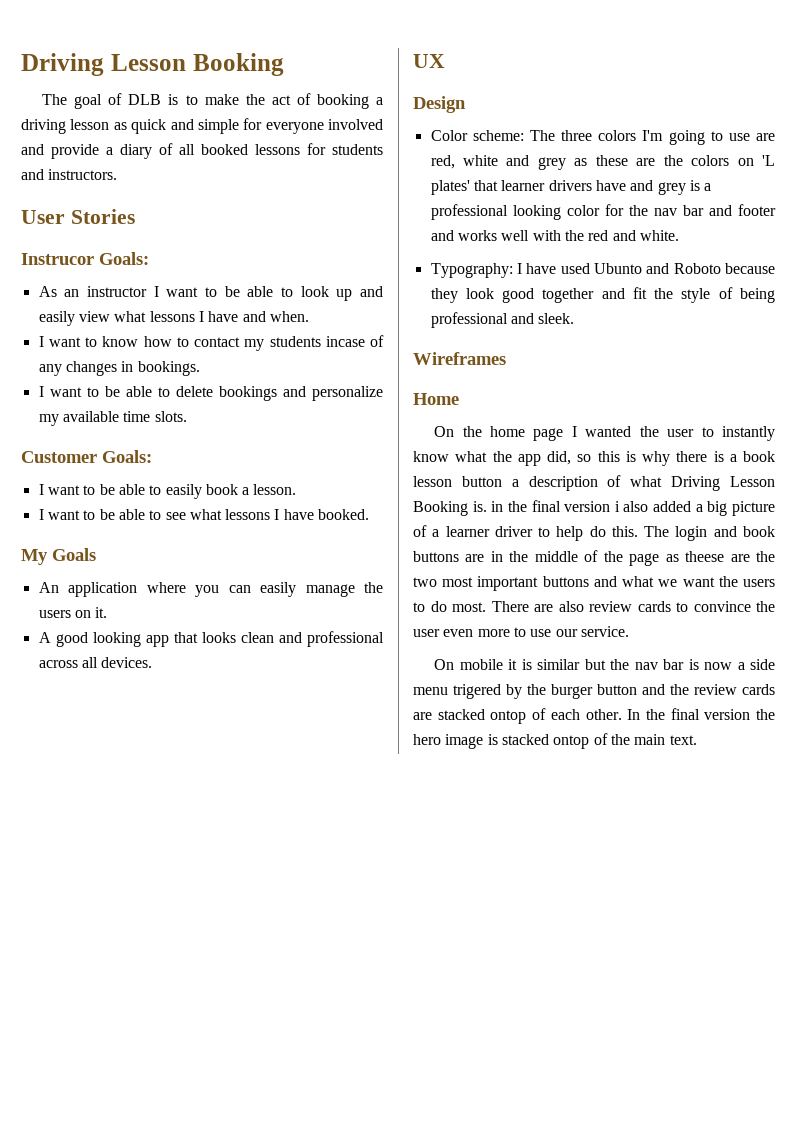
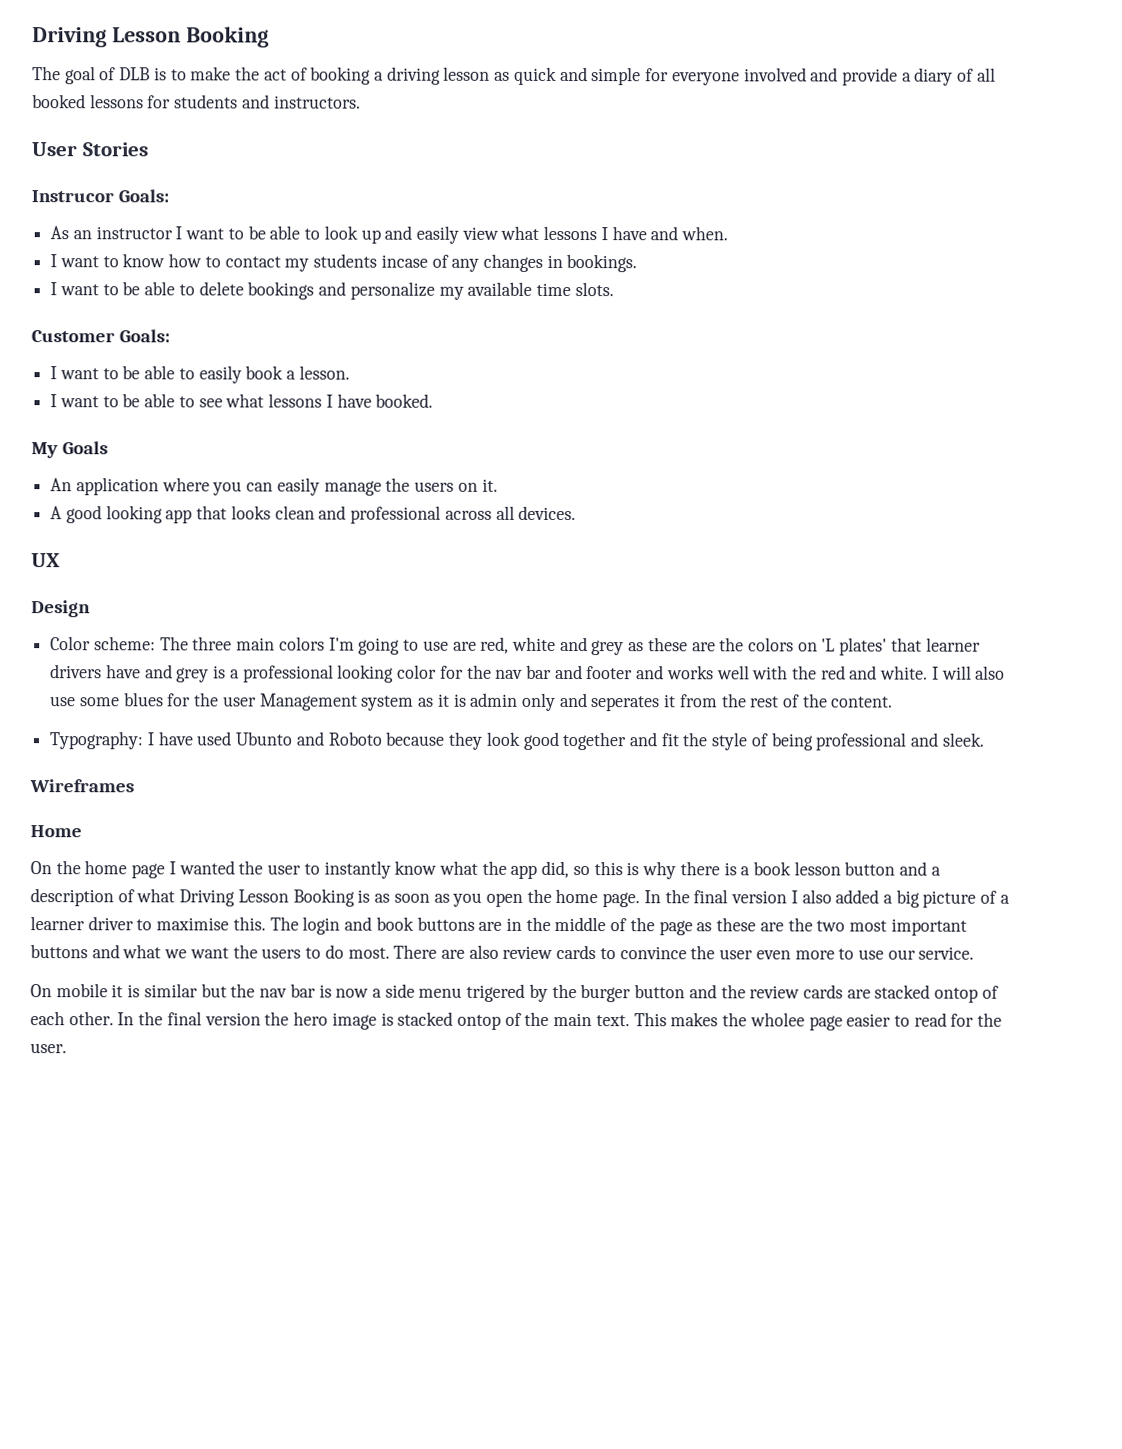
(593, 135) none -> [236,637,276,651] main
(679, 235) none -> [931,665,1006,680] [50,692,894,712] I will also use some blues for the user Management system as it is admin only and seperates it from the rest of the content.
(502, 481) none -> [899,861,928,876] and
[472,500,620,512] is. in the final version i -> [357,888,798,908] is as soon as you open the home page. In the final version I
[556,526,606,541] help do -> [156,917,230,931] maximise
[685,551,725,562] theese -> [716,917,757,932] these
(697, 740) none -> [633,1012,1003,1031] [30,1043,67,1054] This makes the wholee page easier to read for the user.

